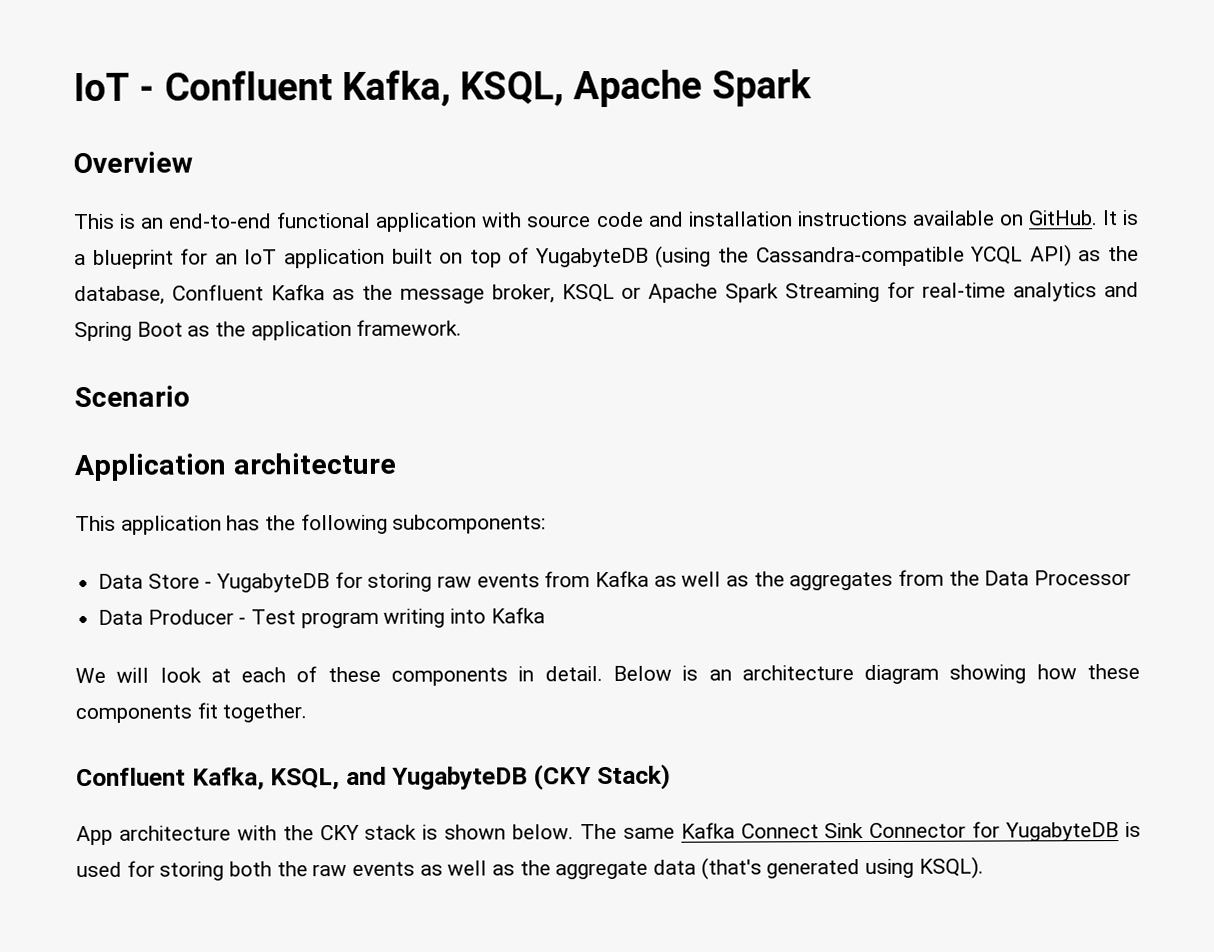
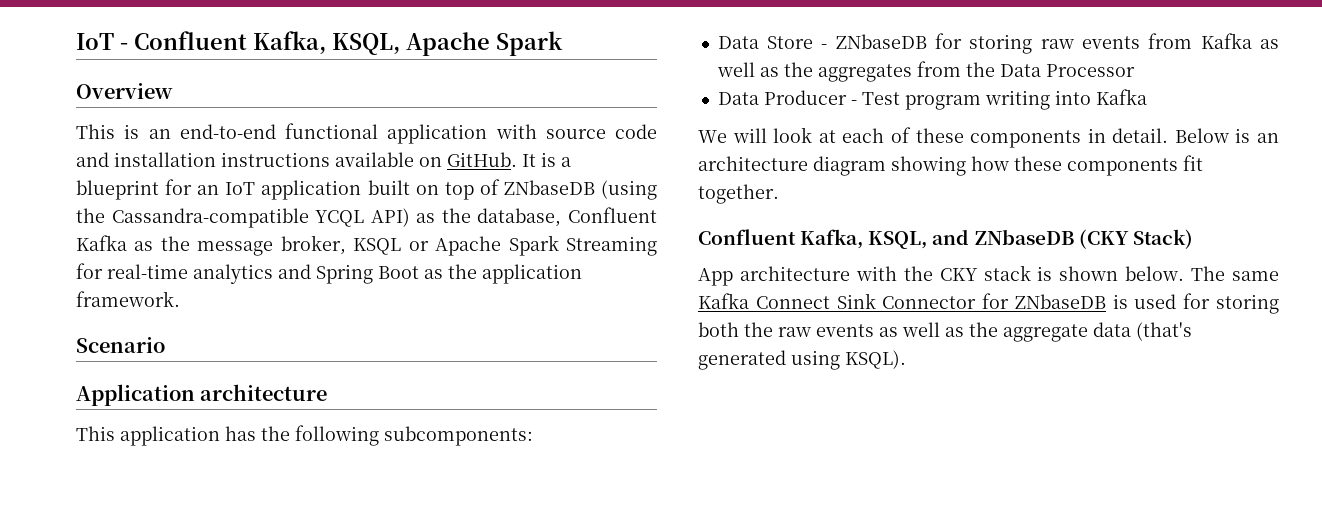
[534,247,649,268] YugabyteDB -> [503,180,595,195] ZNbaseDB
[216,573,331,593] YugabyteDB -> [835,34,927,49] ZNbaseDB
[392,766,529,790] YugabyteDB -> [974,229,1074,245] ZNbaseDB
[1005,822,1120,842] YugabyteDB -> [1014,294,1106,309] ZNbaseDB

